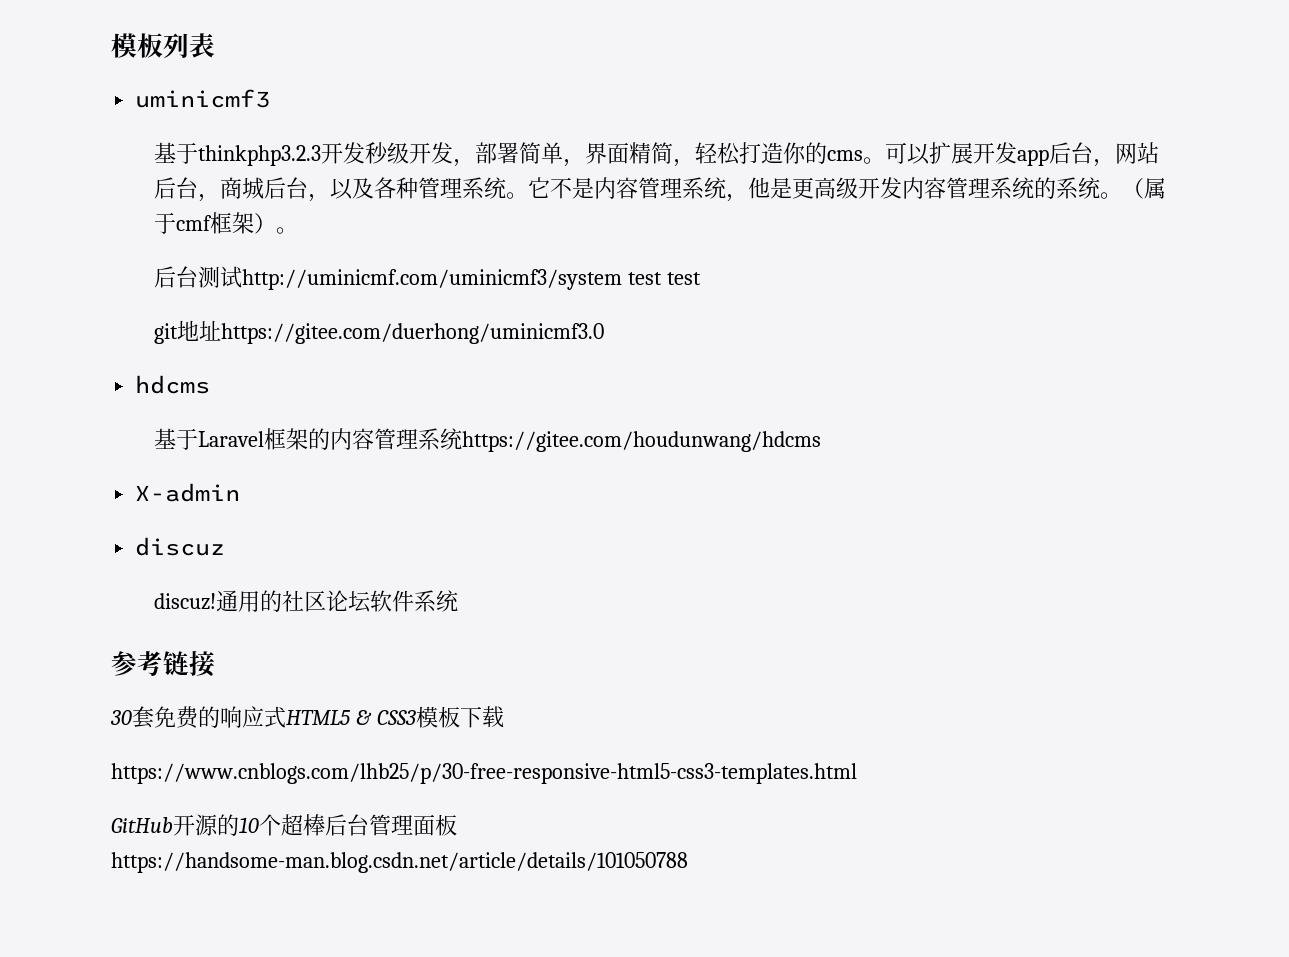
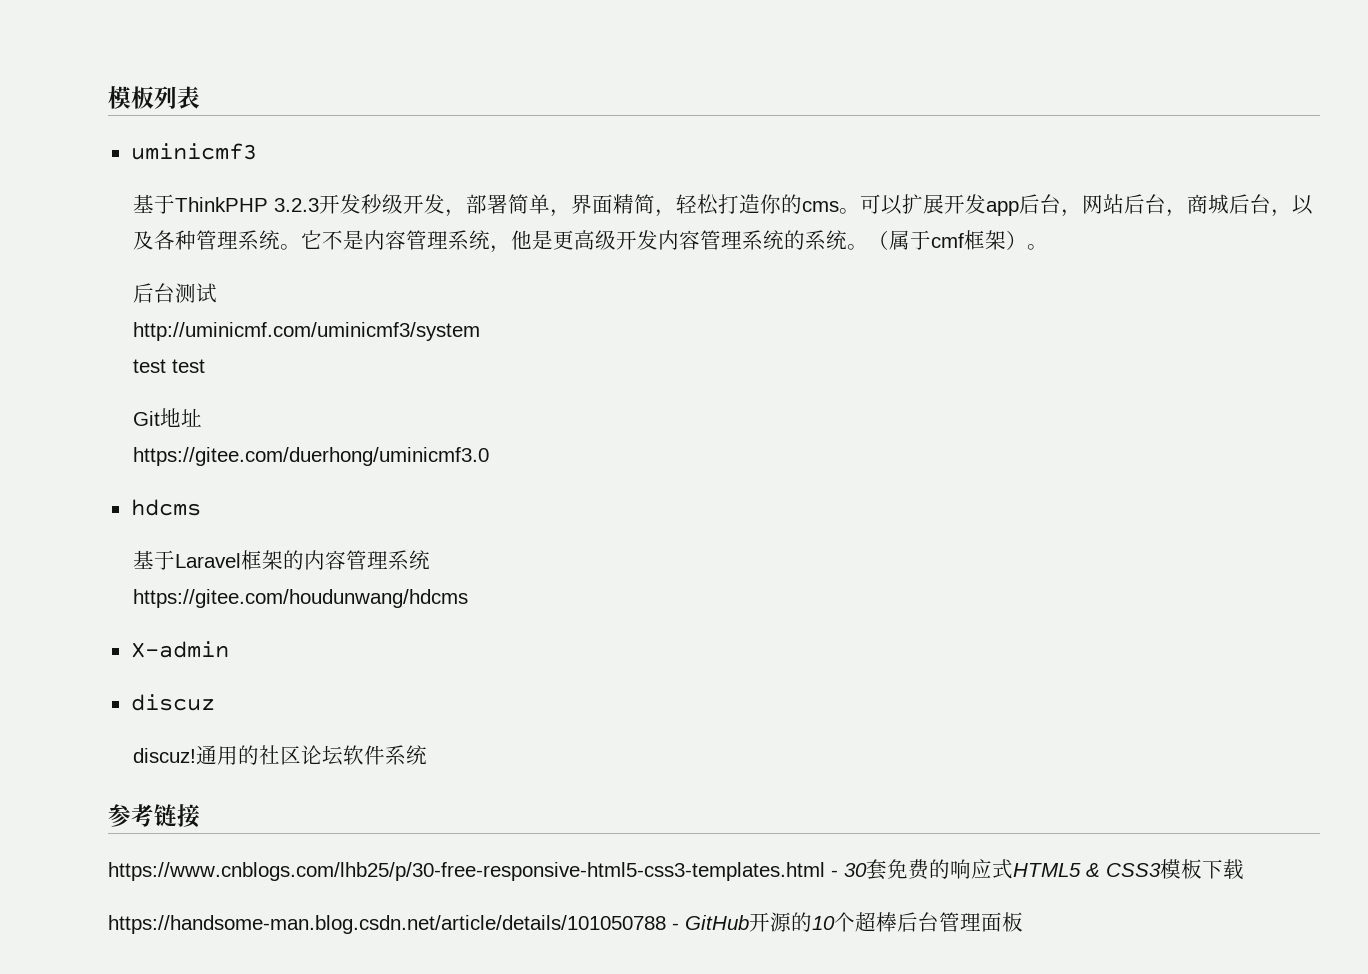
[198,145,322,166] thinkphp3.2.3 -> [174,197,319,212] ThinkPHP 3.2.3
(243, 277) none -> (217, 293) //
(623, 279) none -> (480, 331) //
[154,323,179,344] git -> [132,411,160,426] Git
(222, 330) none -> (202, 417) //
(463, 439) none -> (430, 560) //
(215, 664) none -> [108,862,838,881] https://www.cnblogs.com/lhb25/p/30-free-responsive-html5-css3-templates.html -
[111,763,857,784] https://www.cnblogs.com/lhb25/p/30-free-responsive-html5-css3-templates.html // -> [108,915,679,934] https://handsome-man.blog.csdn.net/article/details/101050788 -
[111,852,688,873] // https://handsome-man.blog.csdn.net/article/details/101050788 -> (1023, 922) none

